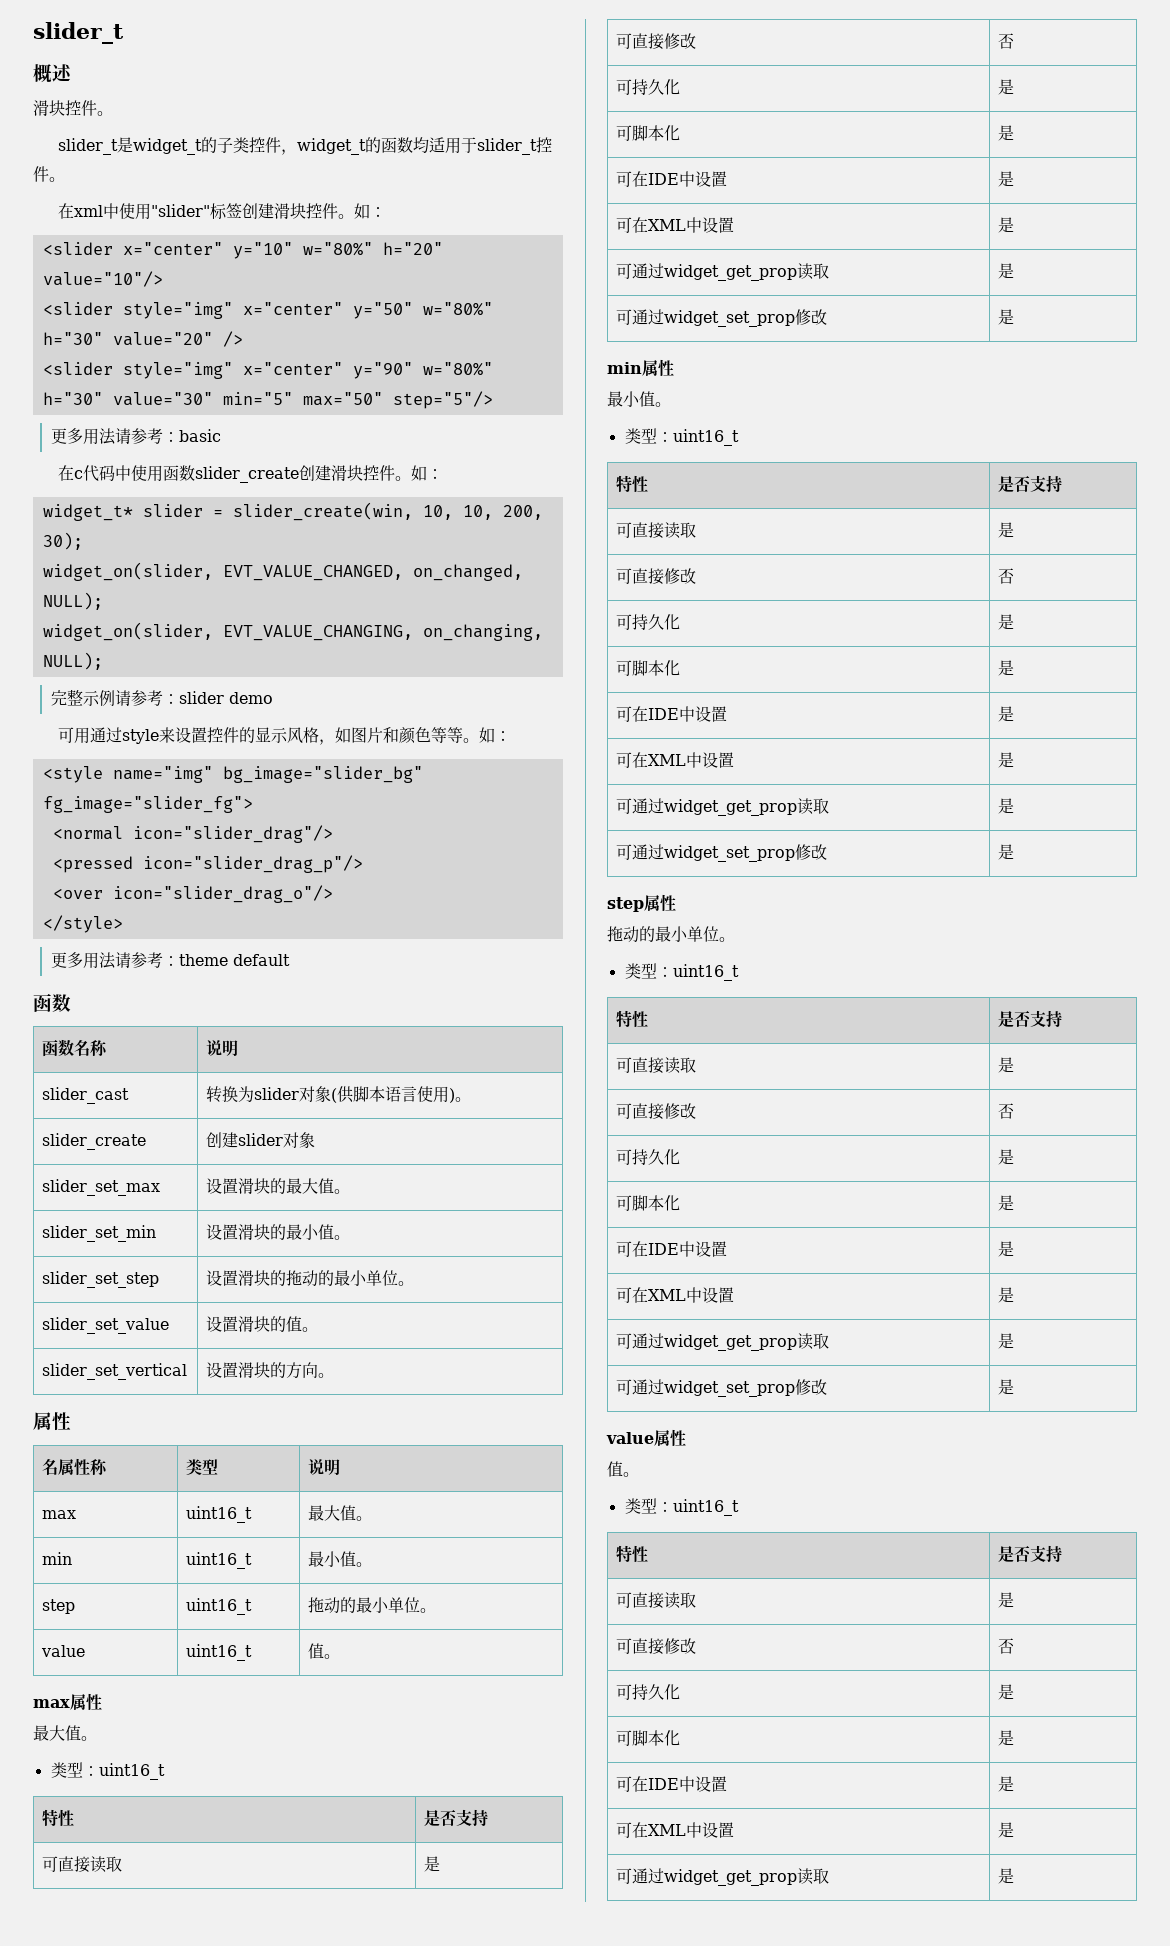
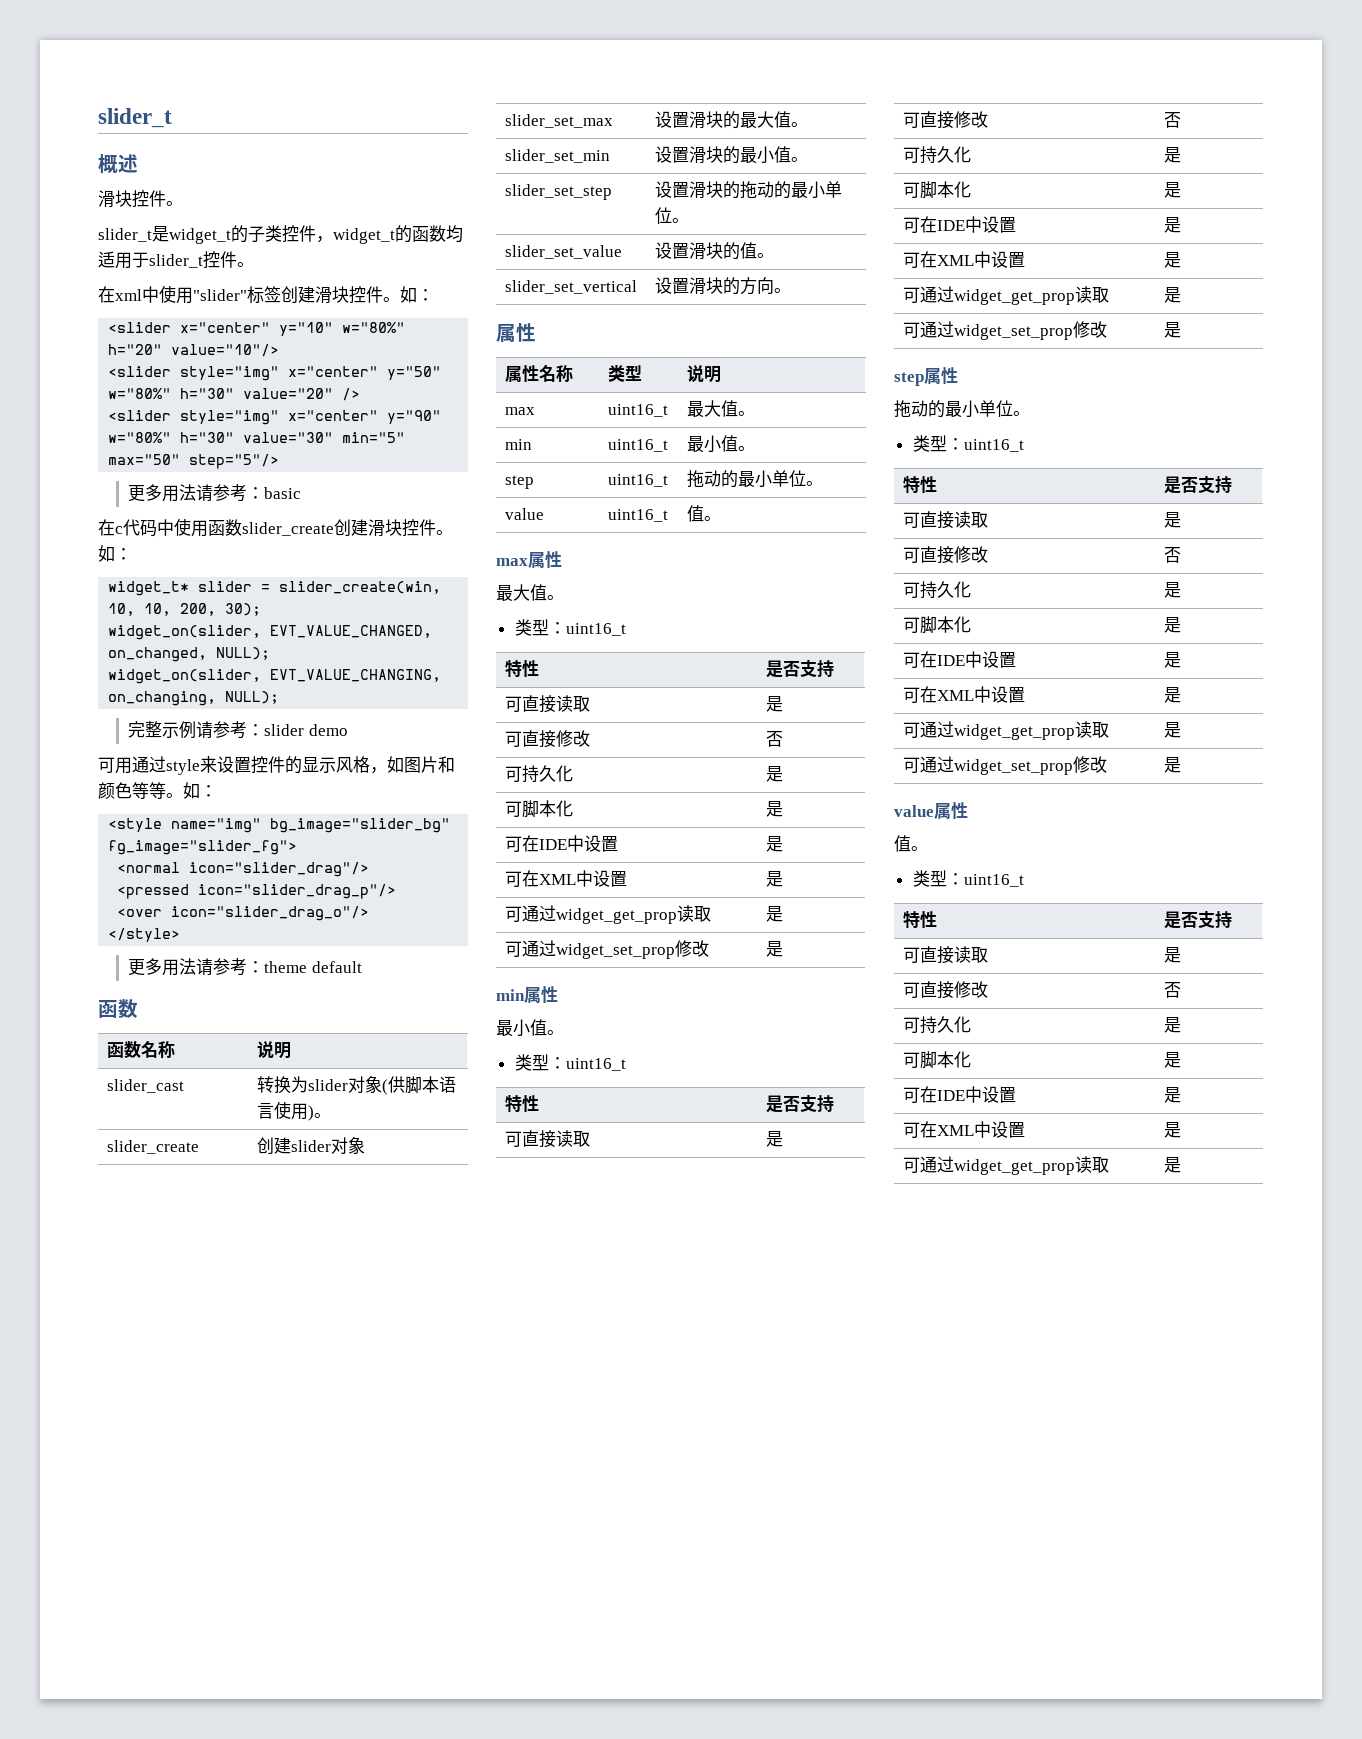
[42,1458,91,1475] 名属性 -> [504,365,556,382] 属性名

